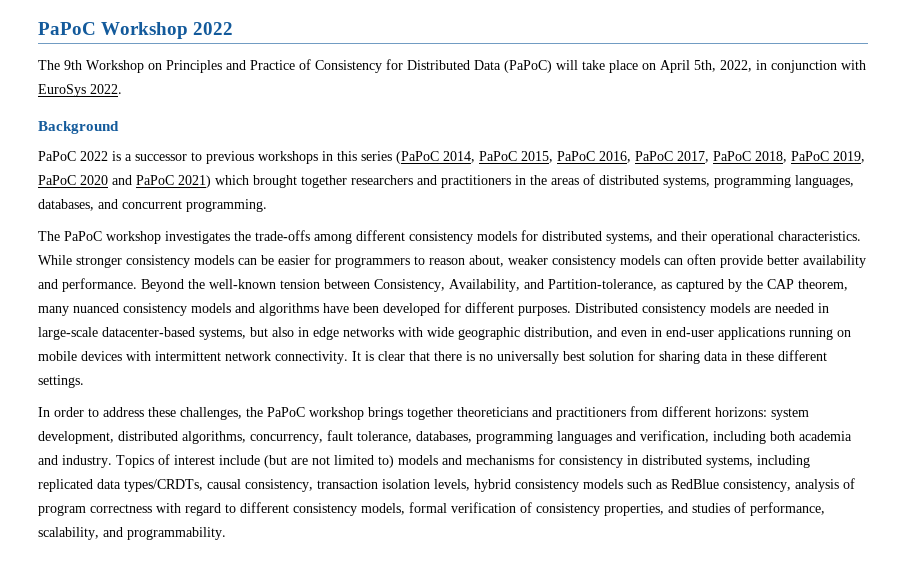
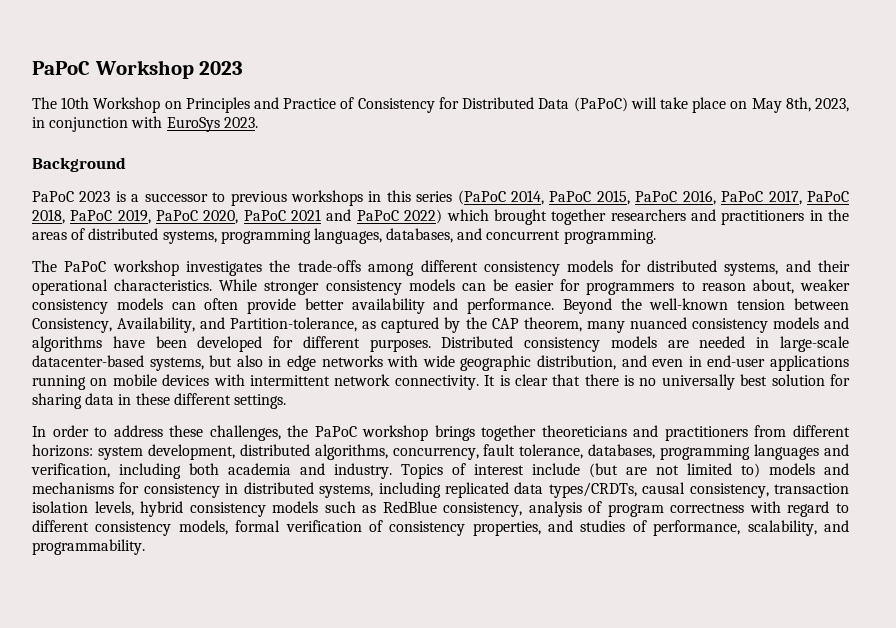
[193,22,234,35] [38,60,82,70] 2022 // The 9th -> [199,61,244,75] [32,97,90,109] 2023 // The 10th
[660,60,752,73] April 5th, 2022, -> [751,97,850,113] May 8th, 2023,
[90,84,122,94] 2022. -> [223,117,258,128] 2023.
[80,151,108,161] 2022 -> [79,191,111,202] 2023
[80,175,108,185] 2020 -> [203,209,322,224] 2020, PaPoC 2021
[178,175,211,188] 2021) -> [404,209,443,224] 2022)

